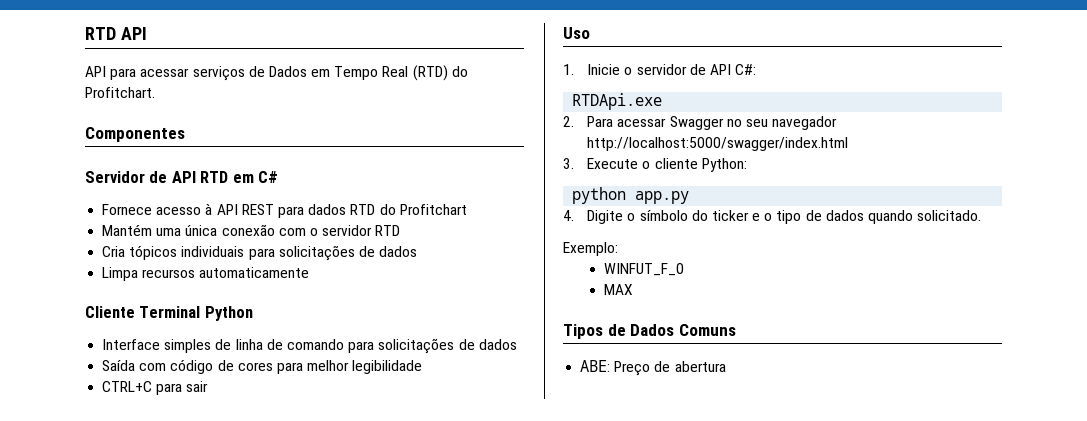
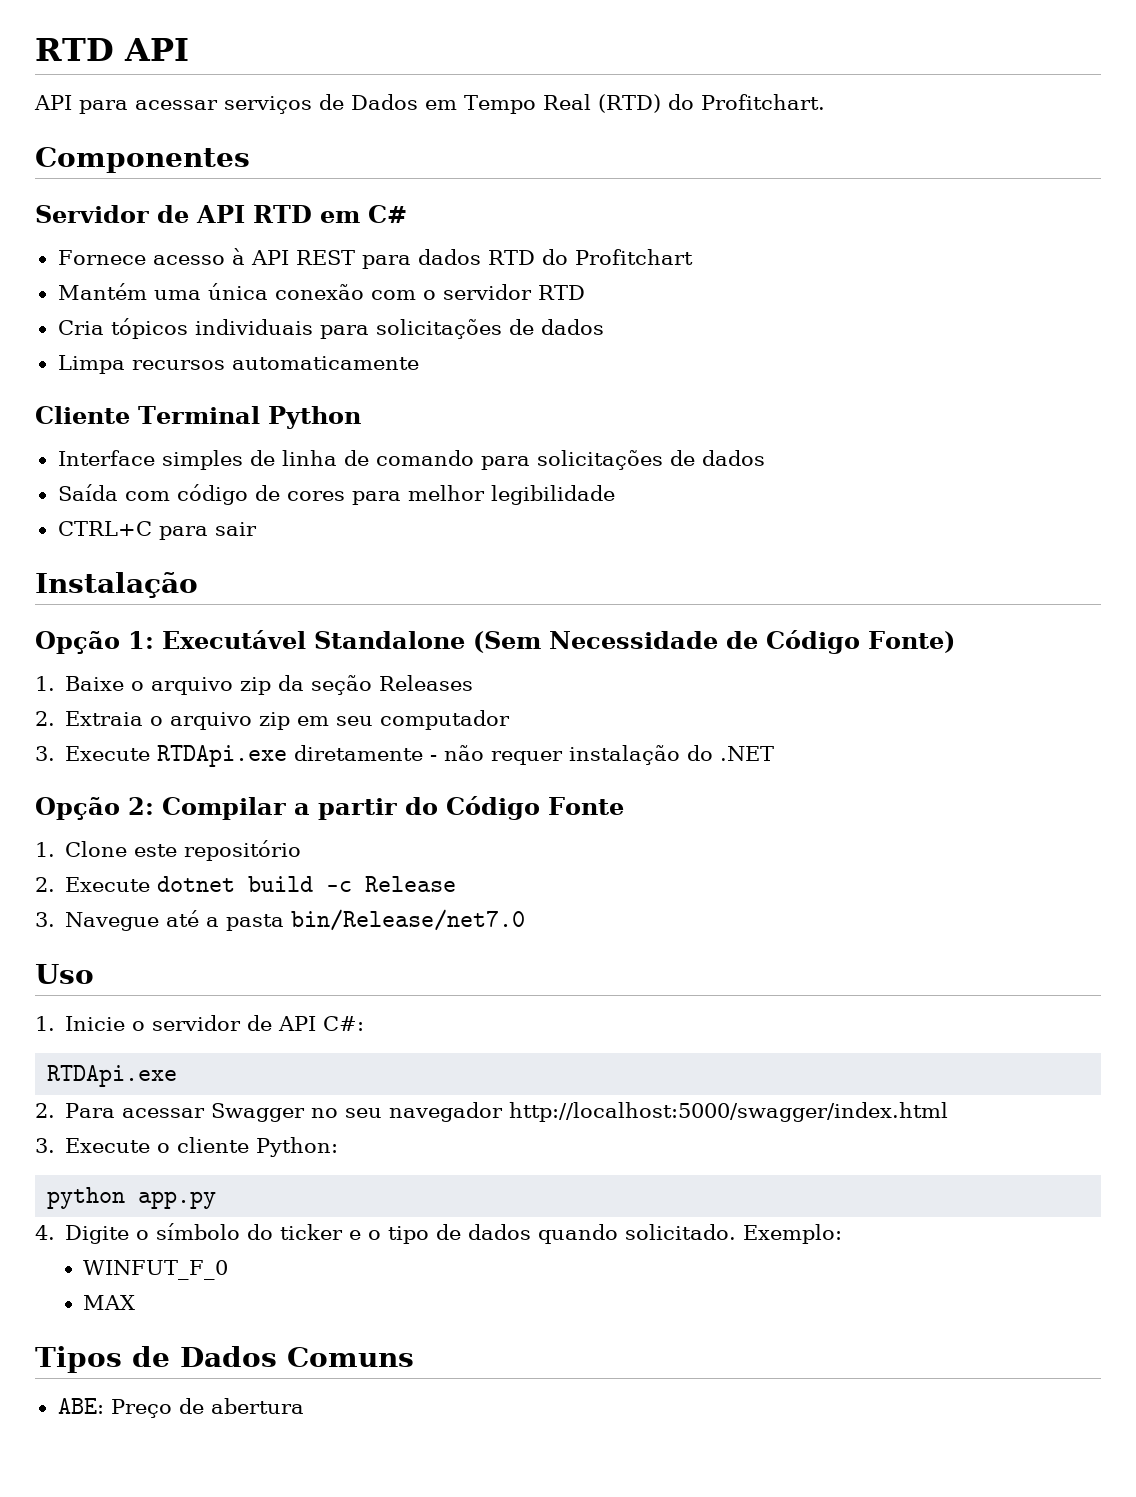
(209, 386) none -> [35,572,198,598] [35,630,955,654] [35,675,474,695] [35,710,511,730] [35,745,775,767] [35,796,624,820] [35,840,302,861] [35,876,457,892] [35,909,526,931] // Instalação // Opção 1: Executável Standalone (Sem Necessidade de Código Fonte) // 1. Baixe o arquivo zip da seção Releases // 2. Extraia o arquivo zip em seu computador // 3. Execute RTDApi.exe diretamente - não requer instalação do .NET // Opção 2: Compilar a partir do Código Fonte // 1. Clone este repositório // 2. Execute dotnet build -c Release // 3. Navegue até a pasta bin/Release/net7.0
(982, 215) // -> (737, 1232) none

